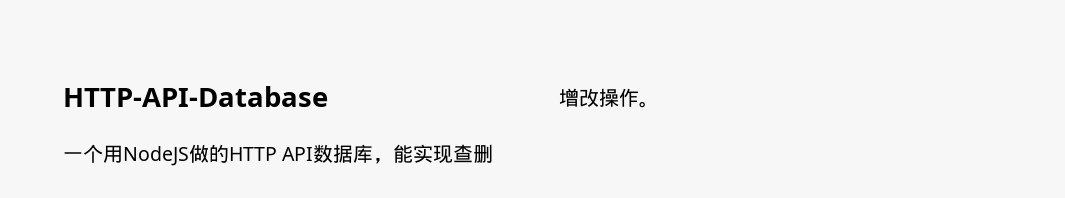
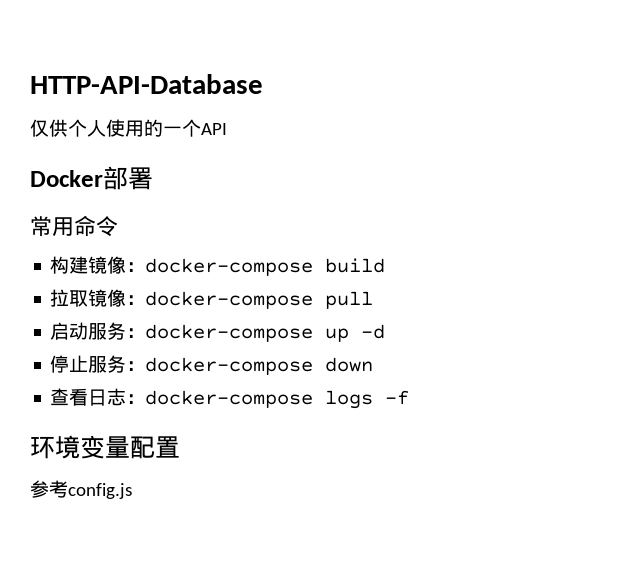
[63,144,494,166] [559,88,659,108] 一个用NodeJS做的HTTP API数据库，能实现查删增改操作。 -> [30,119,227,137] [30,166,153,190] [30,215,118,237] [50,256,386,276] [50,289,374,309] [50,322,386,342] [50,355,374,375] [50,388,410,409] [30,435,180,459] [30,480,132,499] 仅供个人使用的一个API // Docker部署 // 常用命令 // 构建镜像：docker-compose build // 拉取镜像：docker-compose pull // 启动服务：docker-compose up -d // 停止服务：docker-compose down // 查看日志：docker-compose logs -f // 环境变量配置 // 参考config.js

